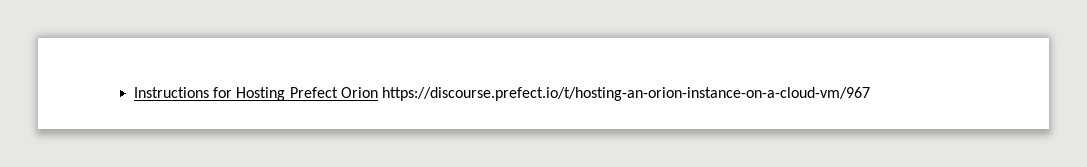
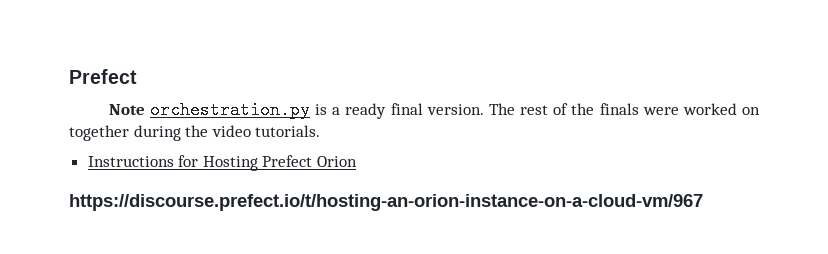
(134, 92) none -> [69,69,137,84] [108,101,760,119] [69,125,321,141] Prefect // Note orchestration.py is a ready final version. The rest of the finals were worked on together during the video tutorials. //
(378, 92) none -> (358, 161) //

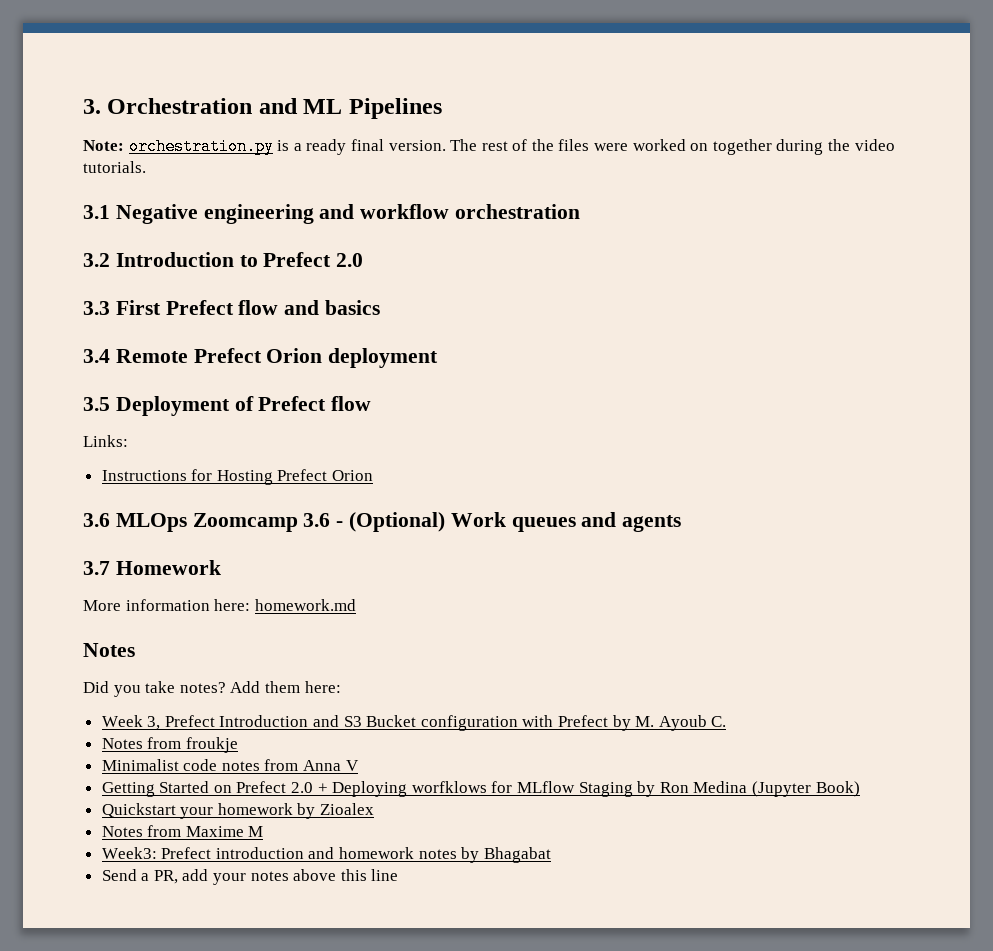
[69,69,137,84] [108,104,145,115] Prefect // Note -> [83,98,442,119] [83,140,124,151] 3. Orchestration and ML Pipelines // Note:
[599,103,639,115] finals -> [558,139,590,151] files
(321, 131) none -> [83,204,581,224] [83,252,364,267] [83,300,381,315] [83,348,439,368] [83,396,372,416] [83,435,128,447] // 3.1 Negative engineering and workflow orchestration // 3.2 Introduction to Prefect 2.0 // 3.3 First Prefect flow and basics // 3.4 Remote Prefect Orion deployment // 3.5 Deployment of Prefect flow // Links:
[69,194,703,211] https://discourse.prefect.io/t/hosting-an-orion-instance-on-a-cloud-vm/967 -> [83,512,682,532] [83,560,221,575] [83,599,356,611] [83,643,135,657] [83,681,341,697] [101,715,727,731] [101,737,238,753] [101,759,359,771] [101,781,860,797] [101,803,375,819] [101,825,264,837] [101,847,551,863] [101,869,399,885] 3.6 MLOps Zoomcamp 3.6 - (Optional) Work queues and agents // 3.7 Homework // More information here: homework.md // Notes // Did you take notes? Add them here: // Week 3, Prefect Introduction and S3 Bucket configuration with Prefect by M. Ayoub C. // Notes from froukje // Minimalist code notes from Anna V // Getting Started on Prefect 2.0 + Deploying worfklows for MLflow Staging by Ron Medina (Jupyter Book) // Quickstart your homework by Zioalex // Notes from Maxime M // Week3: Prefect introduction and homework notes by Bhagabat // Send a PR, add your notes above this line

